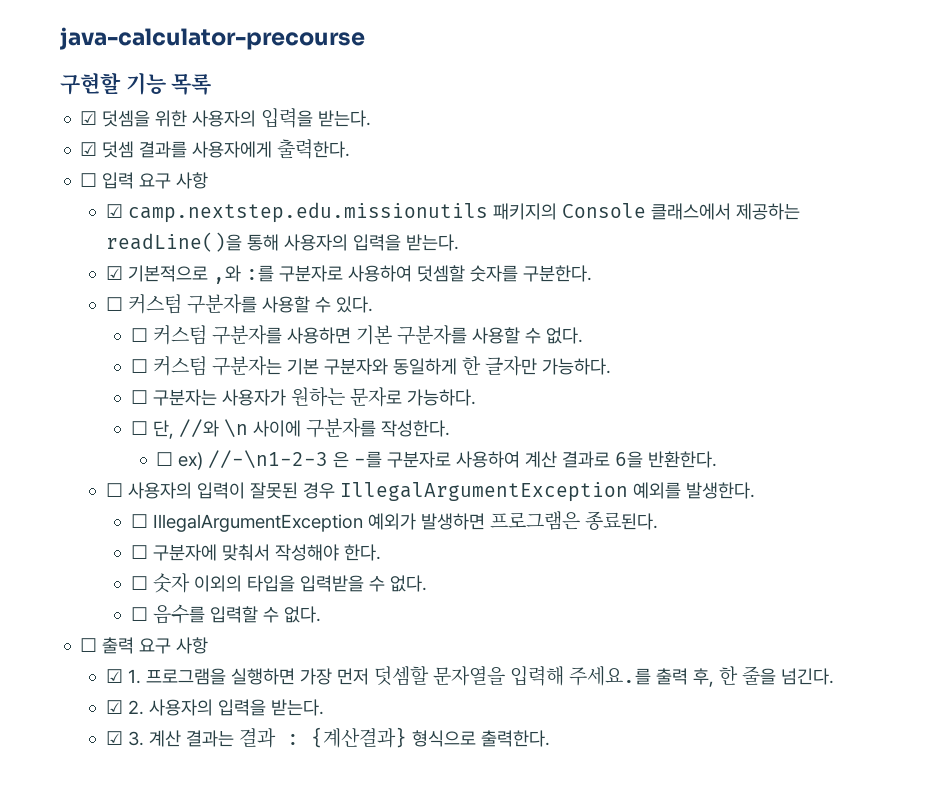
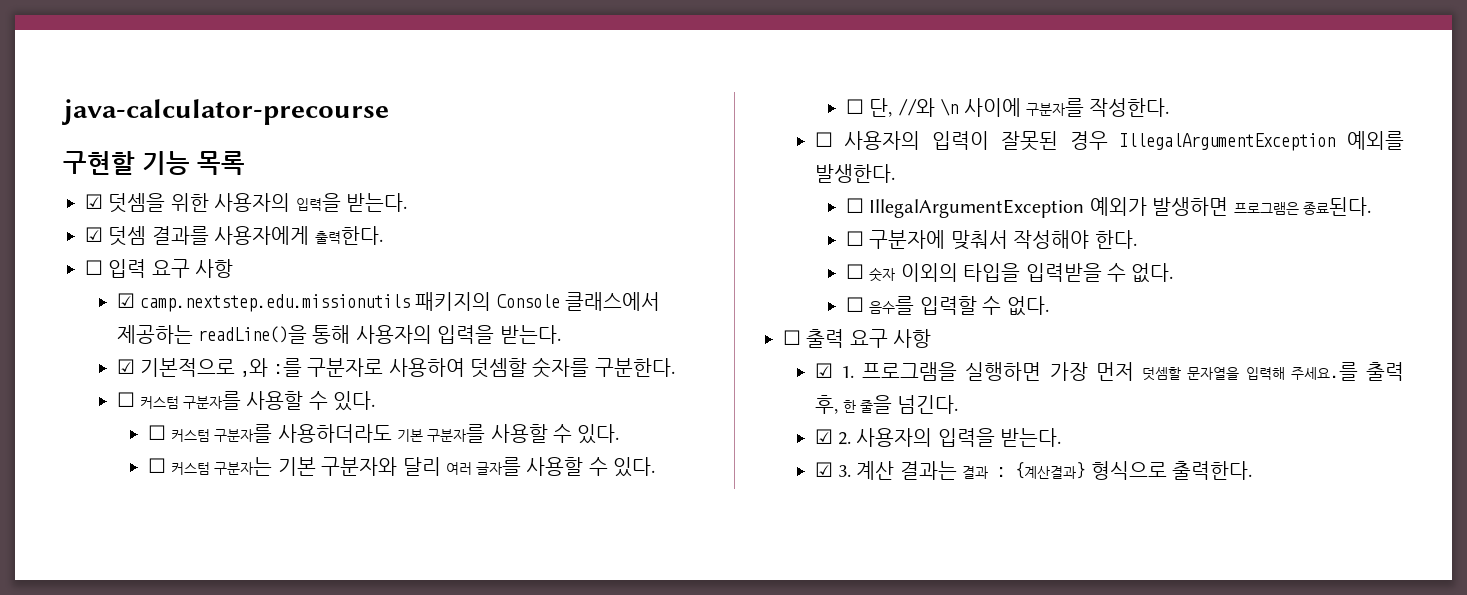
[287,327,352,344] 사용하면 -> [277,424,392,443] 사용하더라도
[546,327,584,344] 없다. -> [577,424,620,444] 있다.
[393,356,612,376] [130,387,477,407] 동일하게 한 글자만 가능하다. // ☐ 구분자는 사용자가 원하는 문자로 가능하다. -> [402,457,656,477] 달리 여러 글자를 사용할 수 있다.
[156,450,718,470] // ☐ ex) //-\n1-2-3 은 -를 구분자로 사용하여 계산 결과로 6을 반환한다. -> (1170, 107) none

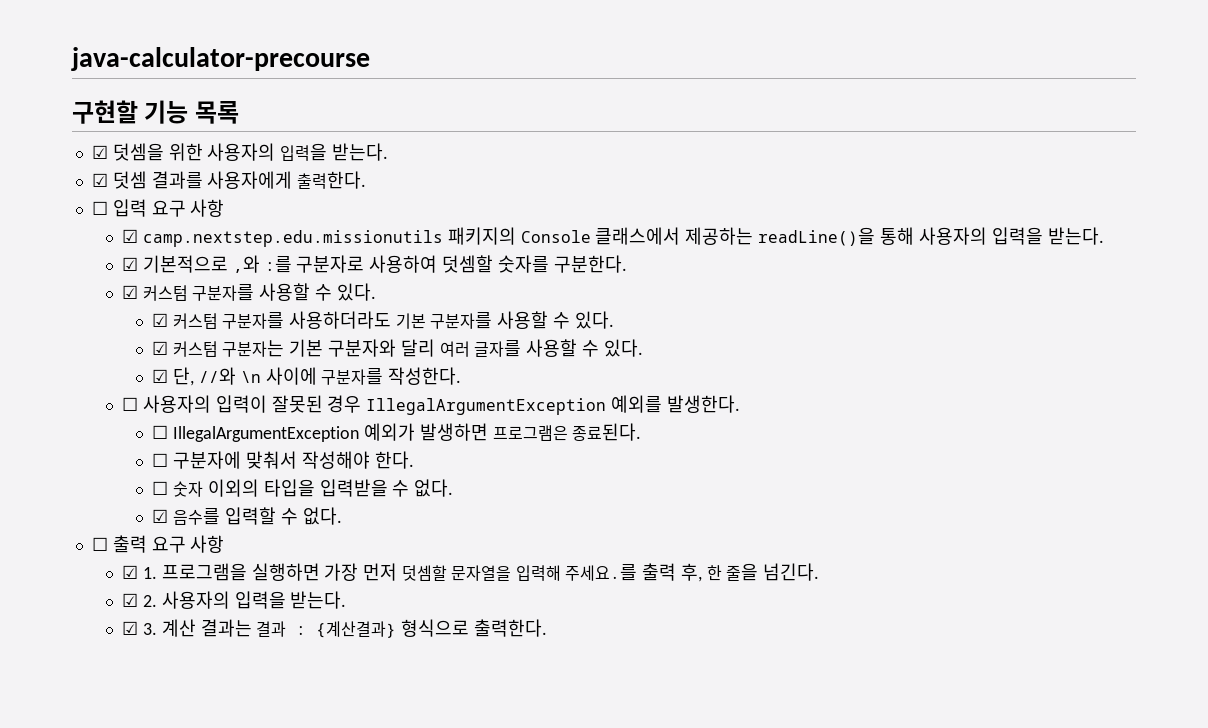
[116,392,135,407] ☐ -> [121,285,138,299] ☑
[148,425,167,440] ☐ -> [152,313,169,327] ☑
[148,458,167,473] ☐ -> [152,341,169,355] ☑
[846,99,865,114] ☐ -> [152,369,169,383] ☑
[846,297,865,312] ☐ -> [152,509,169,523] ☑

